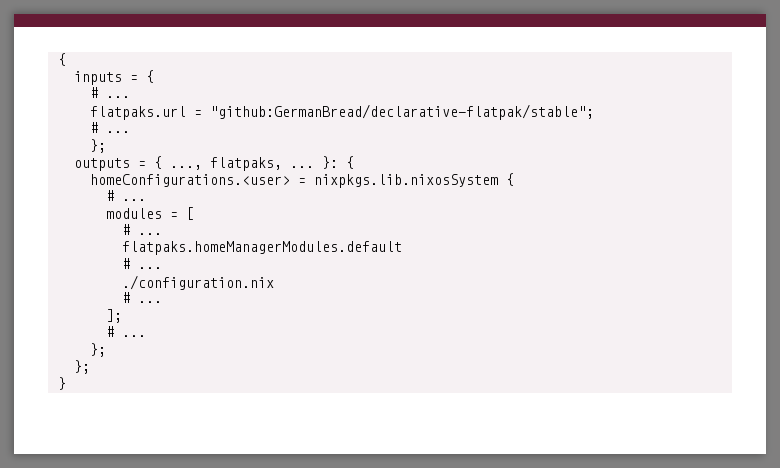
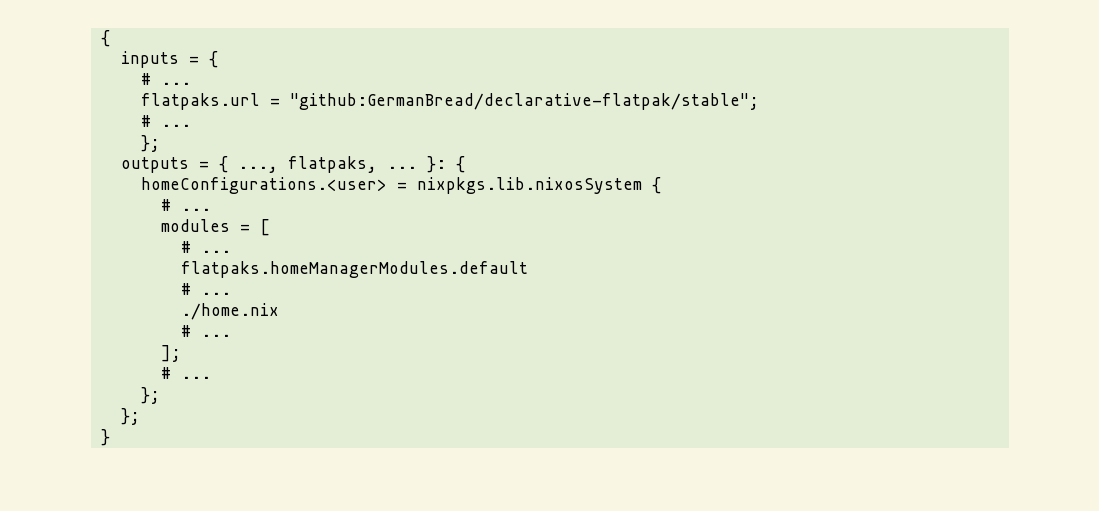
[121,275,274,290] ./configuration.nix -> [181,303,280,320] ./home.nix

